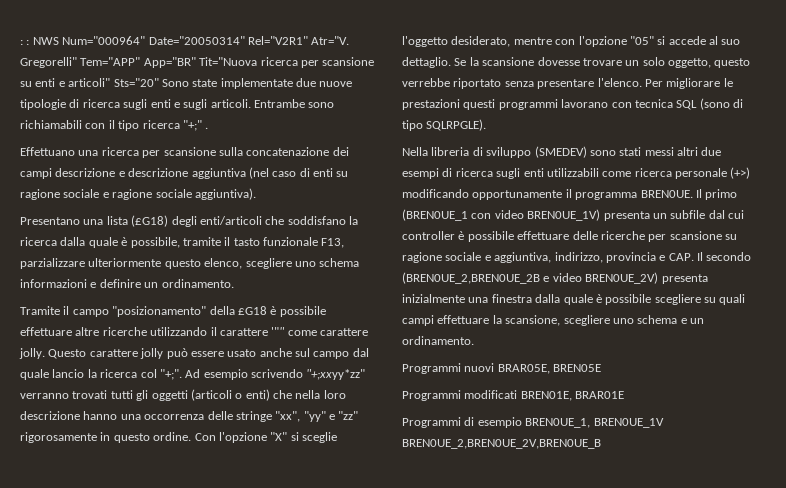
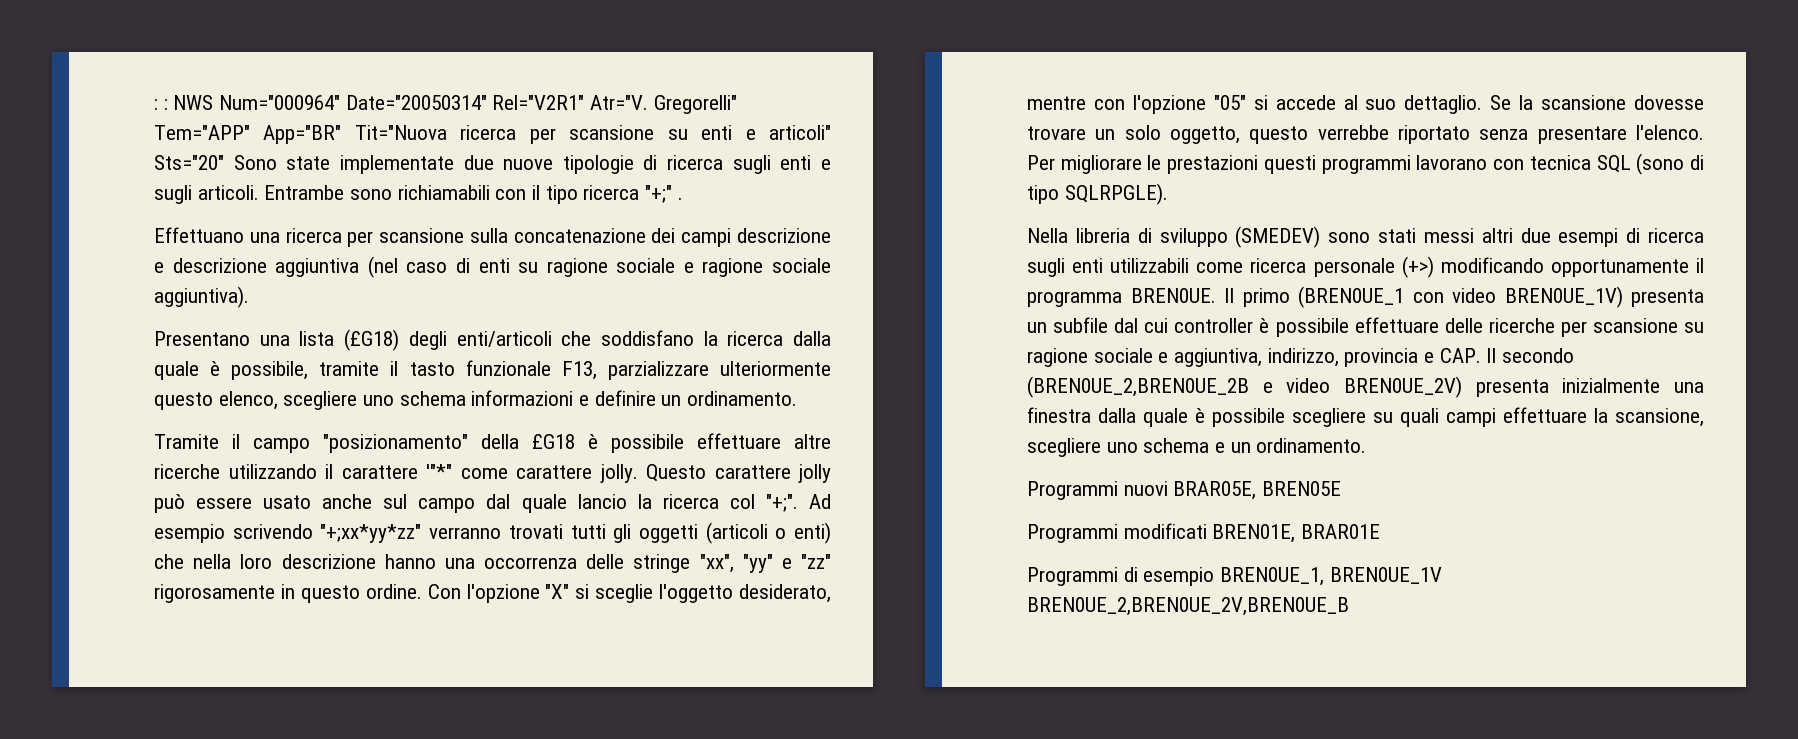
[271,327,286,336] '"" -> [426,464,452,479] '"*"
[306,369,366,380] "+;xxyy*zz" -> [320,524,422,543] "+;xx*yy*zz"

